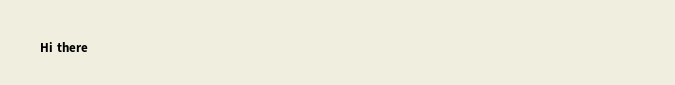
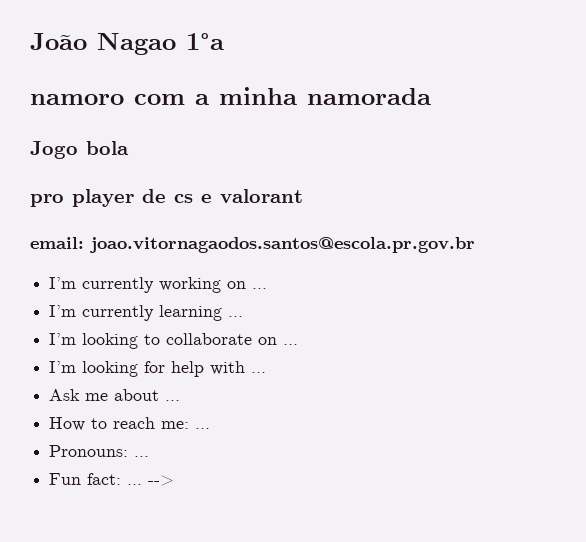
[40,42,88,52] Hi there -> [30,33,224,55] [30,87,431,105] [30,141,129,159] [30,189,303,207] [30,237,475,253] [49,277,268,293] [49,305,244,321] [49,333,299,349] [49,361,267,377] [49,389,181,401] [49,417,211,431] [49,445,150,457] [49,473,175,486] João Nagao 1°a // namoro com a minha namorada // Jogo bola // pro player de cs e valorant // email: joao.vitornagaodos.santos@escola.pr.gov.br // I’m currently working on ... // I’m currently learning ... // I’m looking to collaborate on ... // I’m looking for help with ... // Ask me about ... // How to reach me: ... // Pronouns: ... // Fun fact: ... -->

